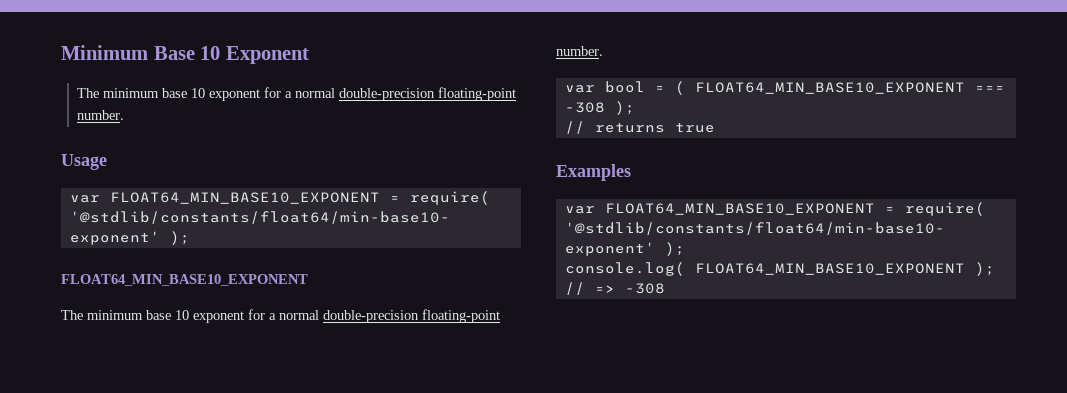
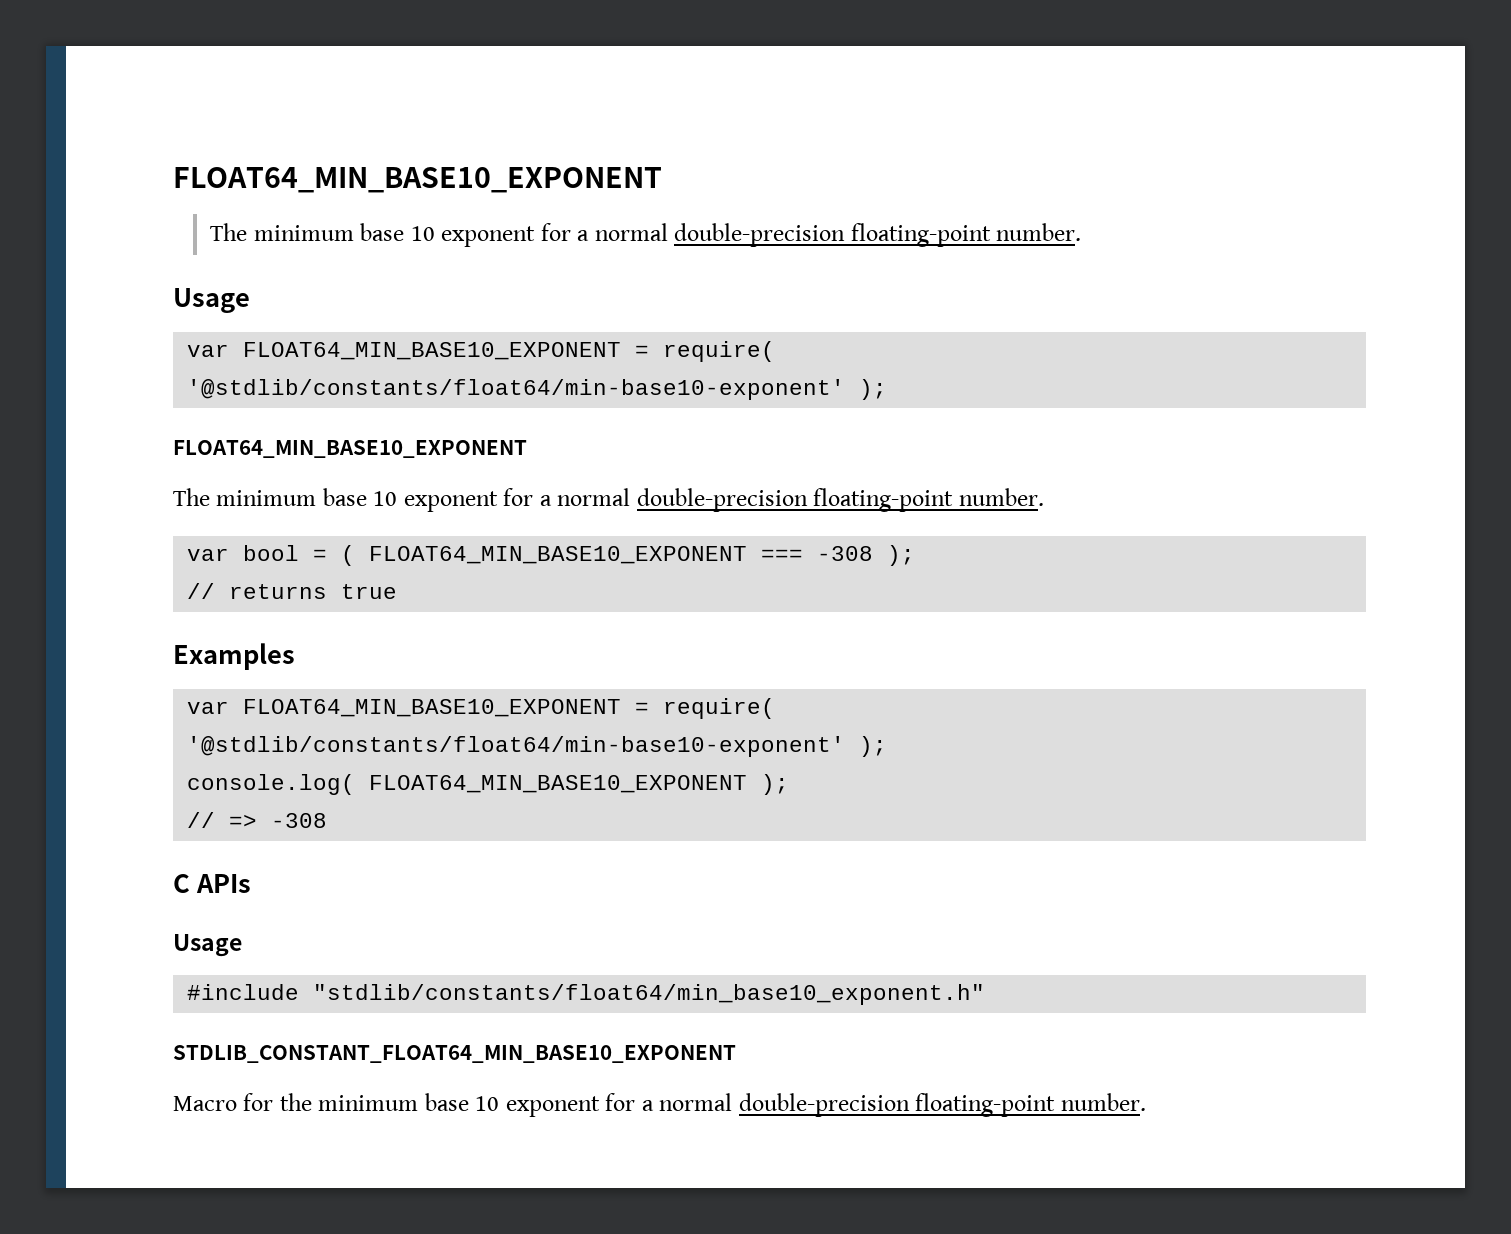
[61,45,309,64] Minimum Base 10 Exponent -> [173,167,662,193] FLOAT64_MIN_BASE10_EXPONENT
(665, 288) none -> [173,874,251,893] [173,934,242,957] [187,984,986,1005] [173,1045,736,1063] [173,1093,1146,1117] // C APIs // Usage // #include "stdlib/constants/float64/min_base10_exponent.h" // STDLIB_CONSTANT_FLOAT64_MIN_BASE10_EXPONENT // Macro for the minimum base 10 exponent for a normal double-precision floating-point number.

